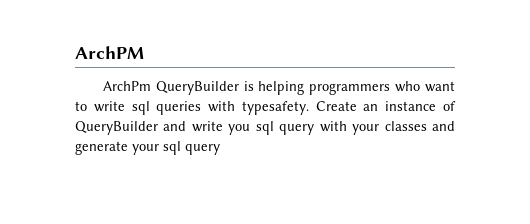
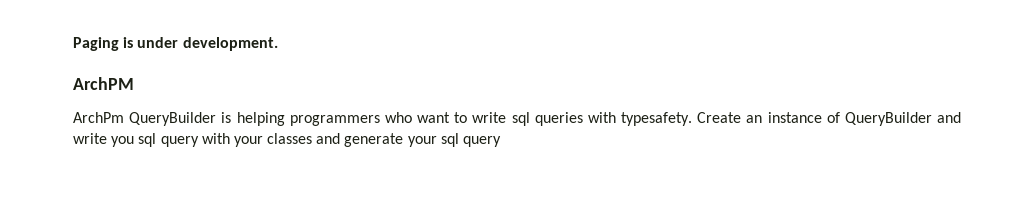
(75, 52) none -> [73,37,278,51] Paging is under development. //

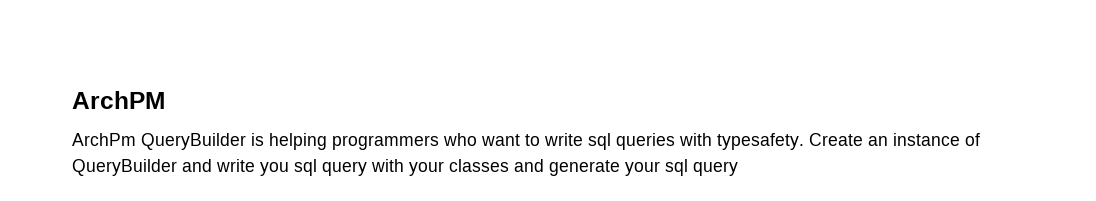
[73,37,278,51] Paging is under development. // -> (72, 100) none

